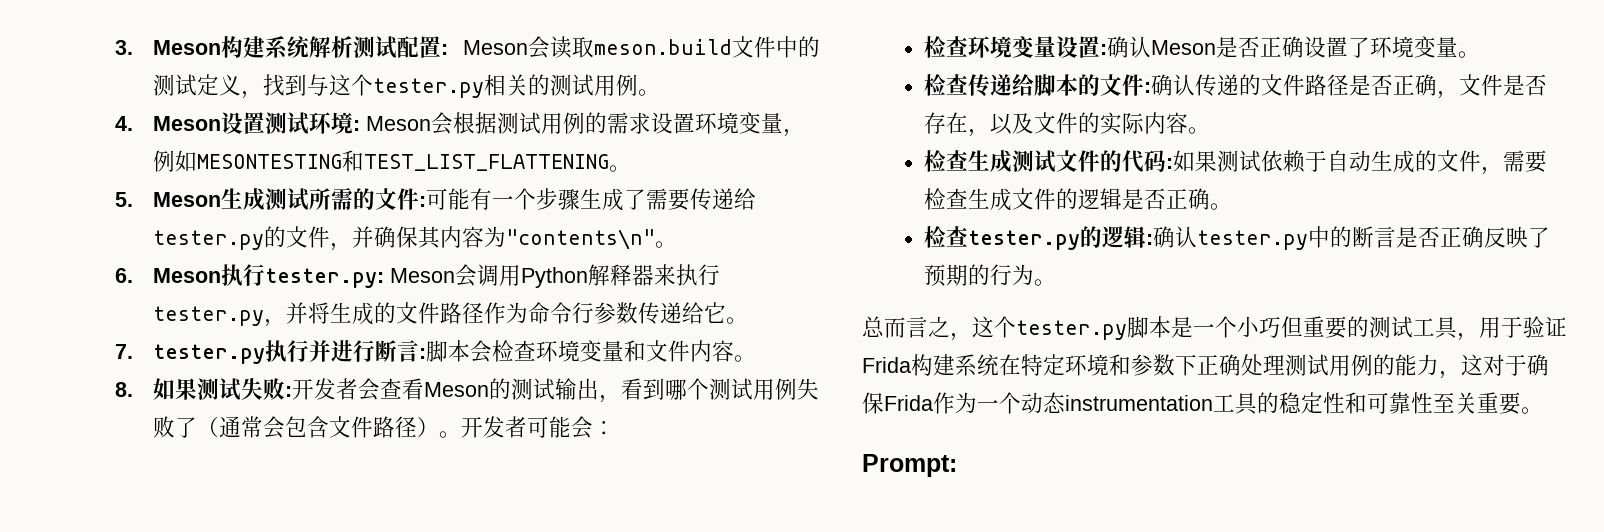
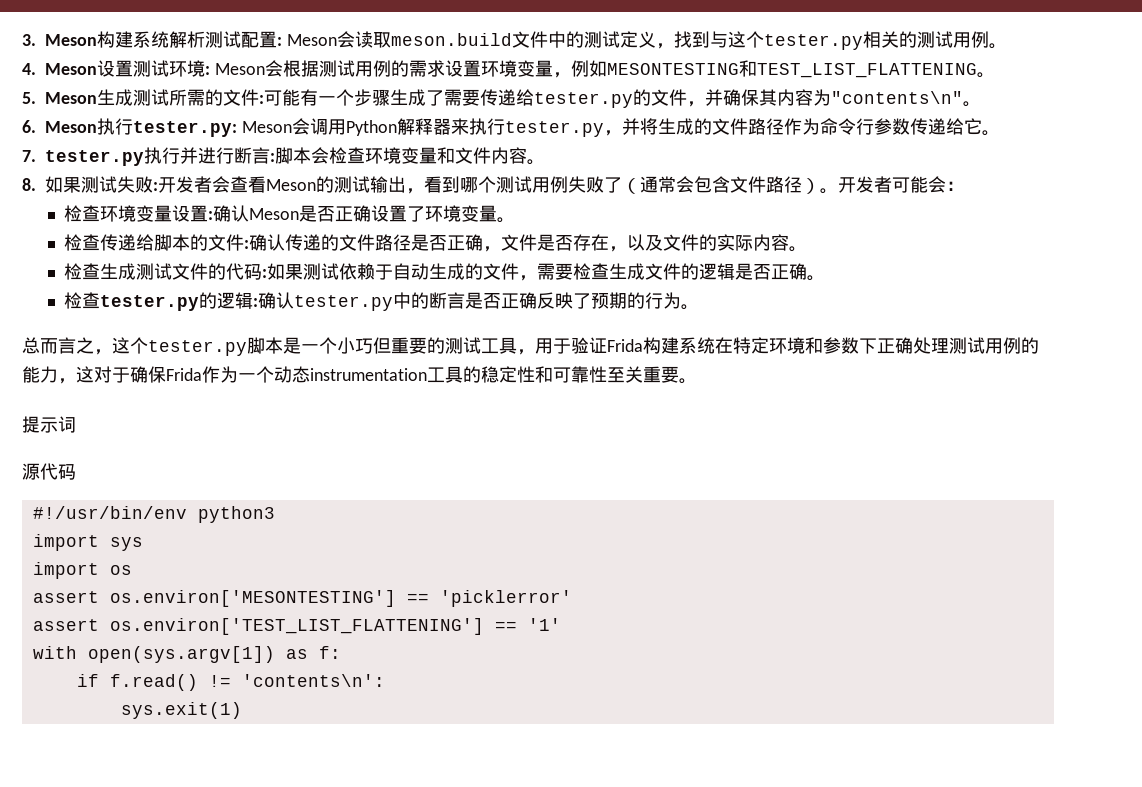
[862,454,957,477] Prompt: -> [22,416,76,433] [22,463,76,480] [32,506,275,523] [32,534,143,551] [32,562,132,579] [32,590,572,607] [32,618,561,635] [32,646,341,663] [76,674,385,691] [120,702,242,719] 提示词 // 源代码 // #!/usr/bin/env python3 // import sys // import os // assert os.environ['MESONTESTING'] == 'picklerror' // assert os.environ['TEST_LIST_FLATTENING'] == '1' // with open(sys.argv[1]) as f: // if f.read() != 'contents\n': // sys.exit(1)

